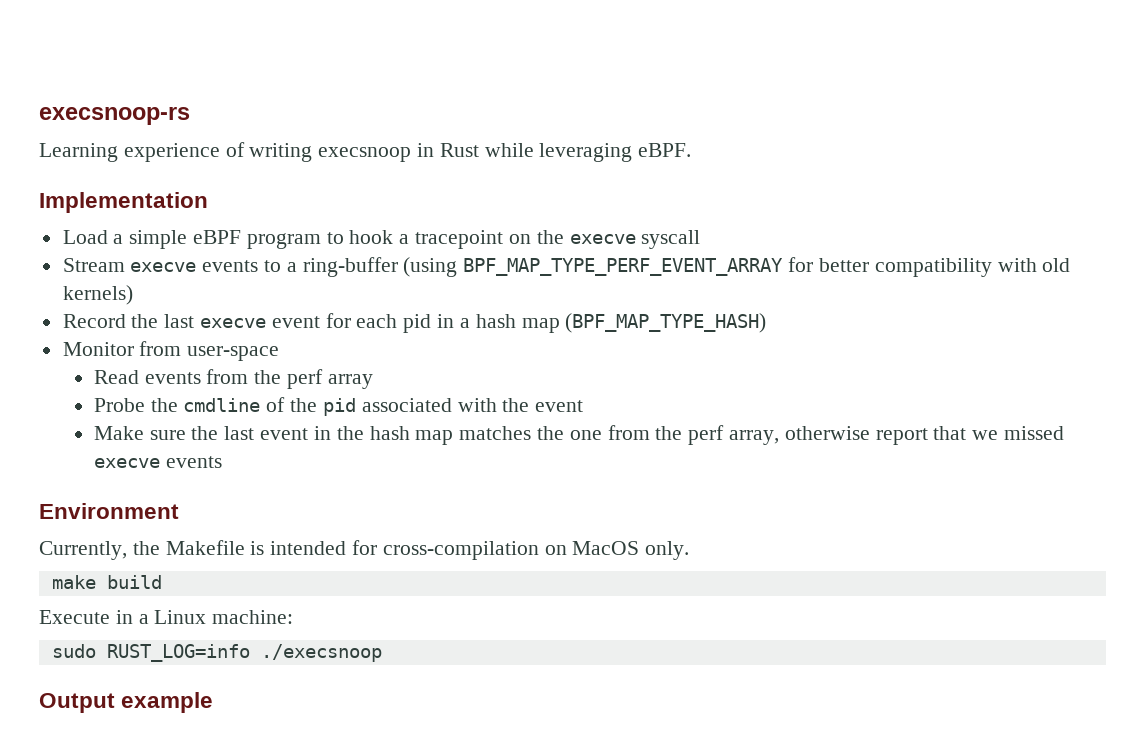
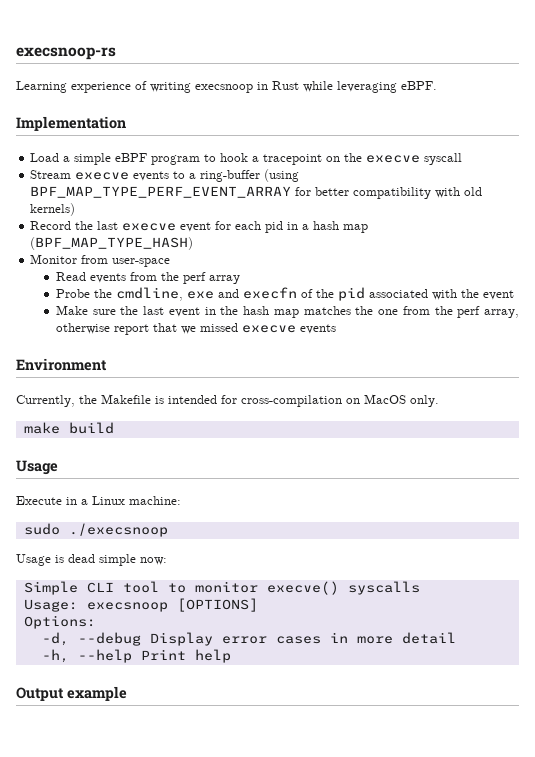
[183,398,261,412] cmdline -> [115,287,297,301] cmdline, exe and execfn
(162, 582) none -> [16,460,58,475] // Usage
[106,644,250,662] RUST_LOG=info -> (60, 529) none
(382, 653) none -> [16,554,167,566] [23,581,420,595] [23,598,258,612] [23,615,96,629] [41,632,456,646] [41,649,231,663] // Usage is dead simple now: // Simple CLI tool to monitor execve() syscalls // Usage: execsnoop [OPTIONS] // Options: // -d, --debug Display error cases in more detail // -h, --help Print help

